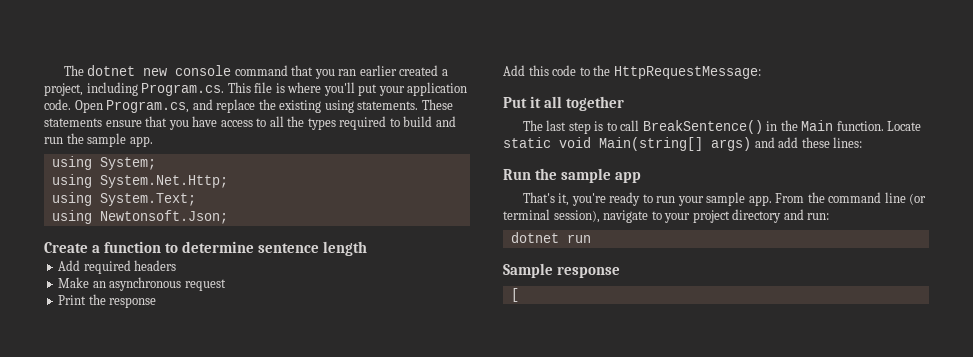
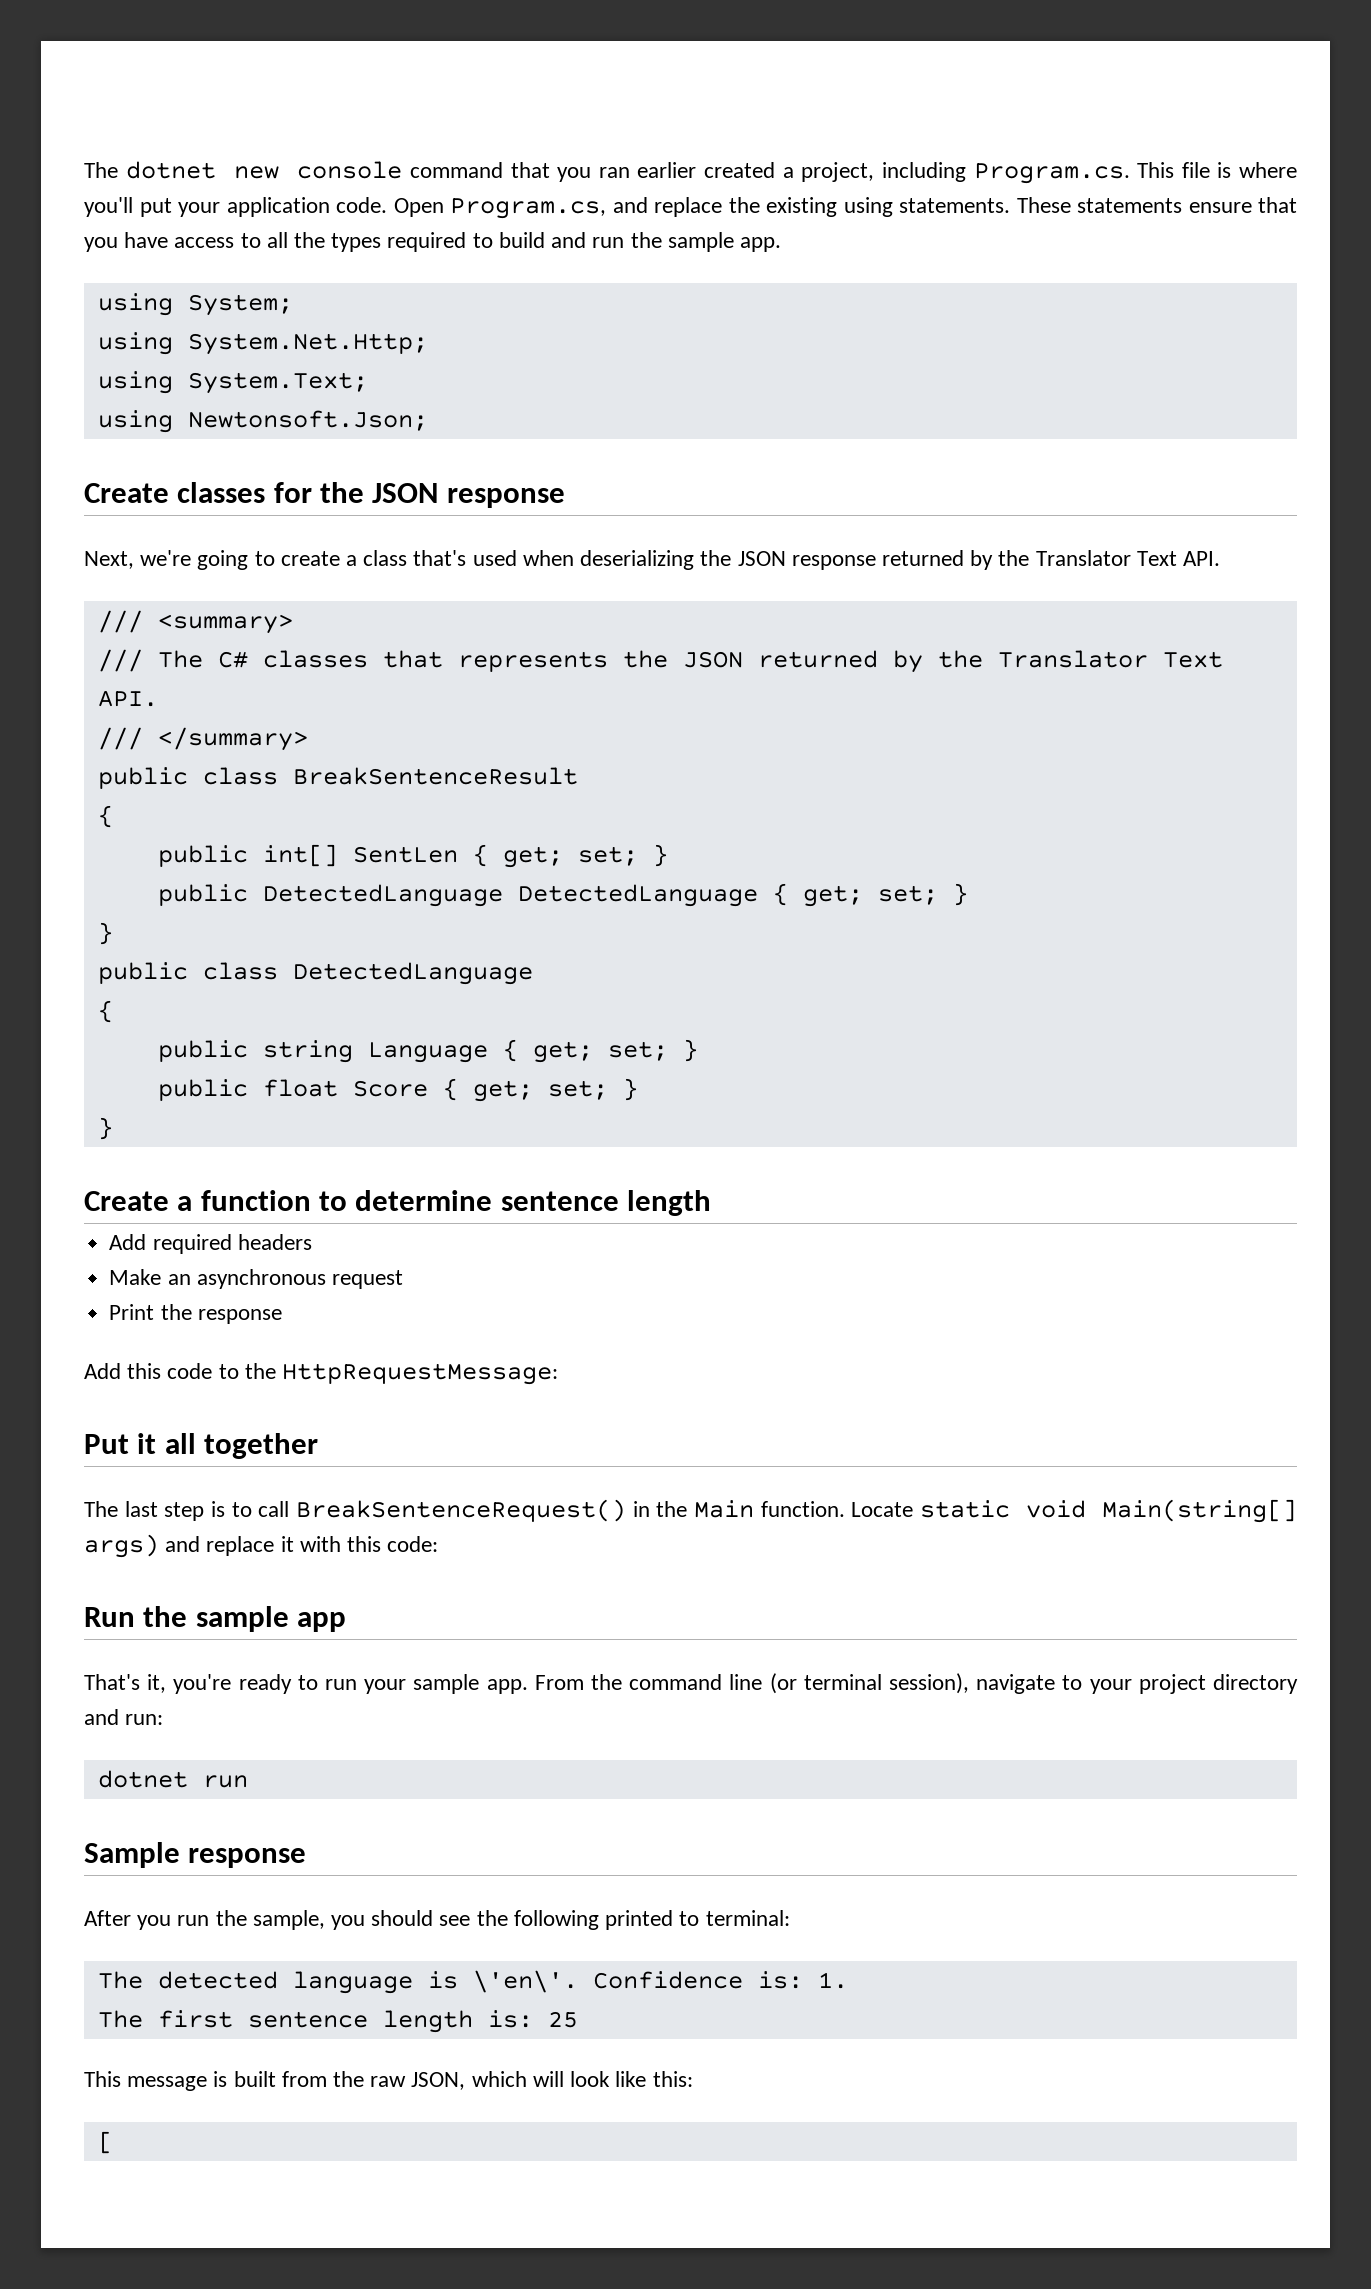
(228, 217) none -> [84,482,565,508] [84,550,1220,570] [97,610,293,634] [97,649,1223,673] [97,690,158,707] [97,727,308,751] [97,767,578,789] [97,805,113,828] [157,844,668,868] [157,883,968,907] [97,922,113,945] [97,962,533,985] [97,1000,113,1023] [157,1039,698,1063] [157,1078,638,1102] [97,1117,113,1140] // Create classes for the JSON response // Next, we're going to create a class that's used when deserializing the JSON response returned by the Translator Text API. // /// <summary> // /// The C# classes that represents the JSON returned by the Translator Text API. // /// </summary> // public class BreakSentenceResult // { // public int[] SentLen { get; set; } // public DetectedLanguage DetectedLanguage { get; set; } // } // public class DetectedLanguage // { // public string Language { get; set; } // public float Score { get; set; } // }
[642,120,763,134] BreakSentence() -> [295,1499,626,1522] BreakSentenceRequest()
[778,137,863,148] add these lines: -> [206,1536,439,1556] replace it with this code:
(621, 272) none -> [84,1910,790,1930] [97,1970,848,1994] [97,2010,578,2033] [84,2071,693,2091] // After you run the sample, you should see the following printed to terminal: // The detected language is \'en\'. Confidence is: 1. // The first sentence length is: 25 // This message is built from the raw JSON, which will look like this:

